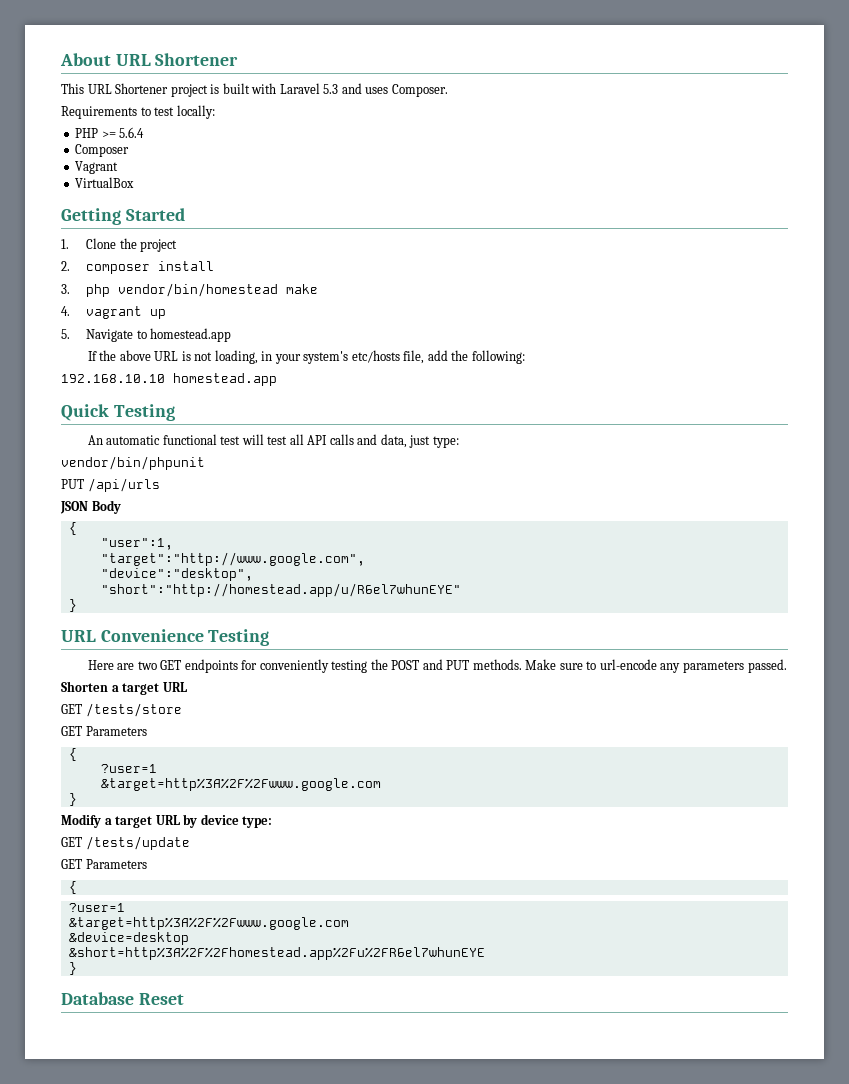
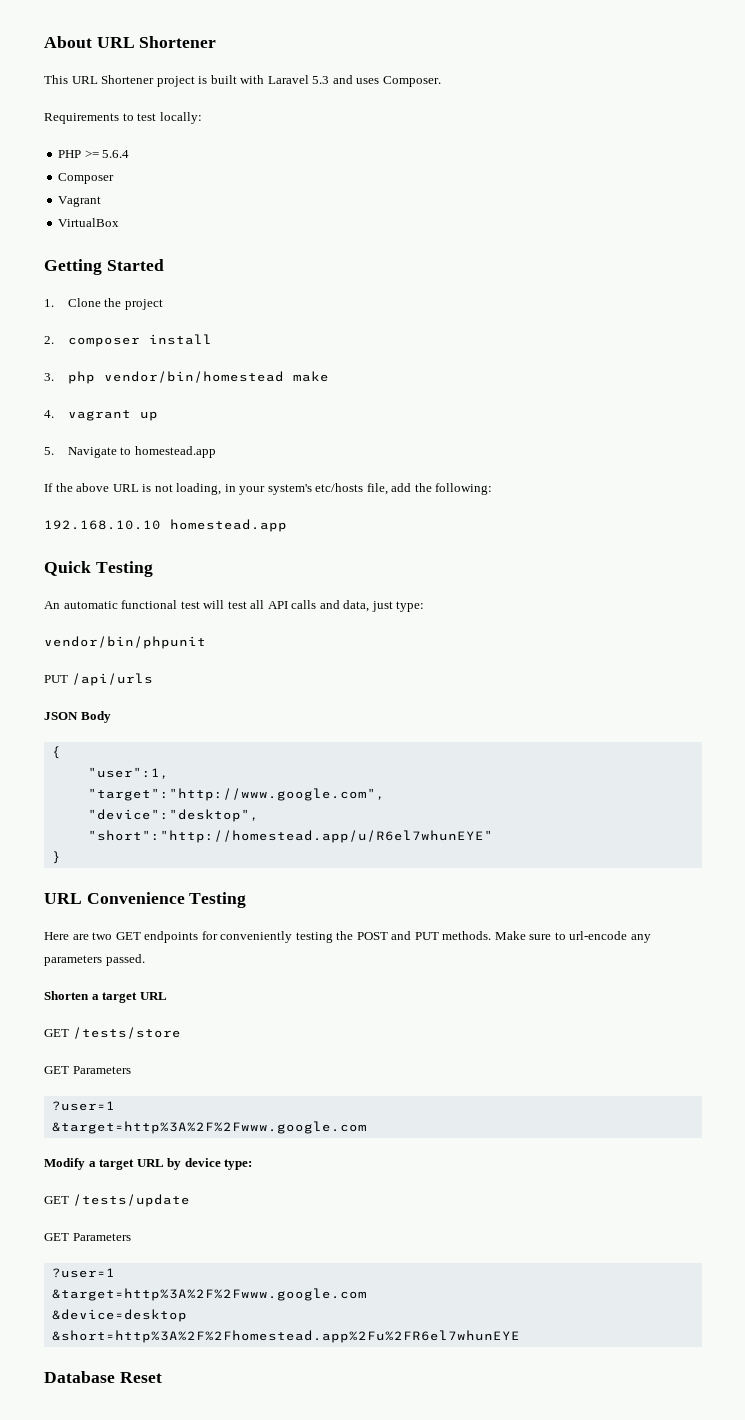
[68,748,77,761] [100,764,157,773] [100,778,381,791] [68,793,77,806] // { // ?user=1 // &target=http%3A%2F%2Fwww.google.com // } -> [51,1101,115,1111] [51,1121,367,1134] // ?user=1 // &target=http%3A%2F%2Fwww.google.com
[68,881,77,894] // { -> (131, 1237) none
[68,962,77,975] // } -> (520, 1336) none

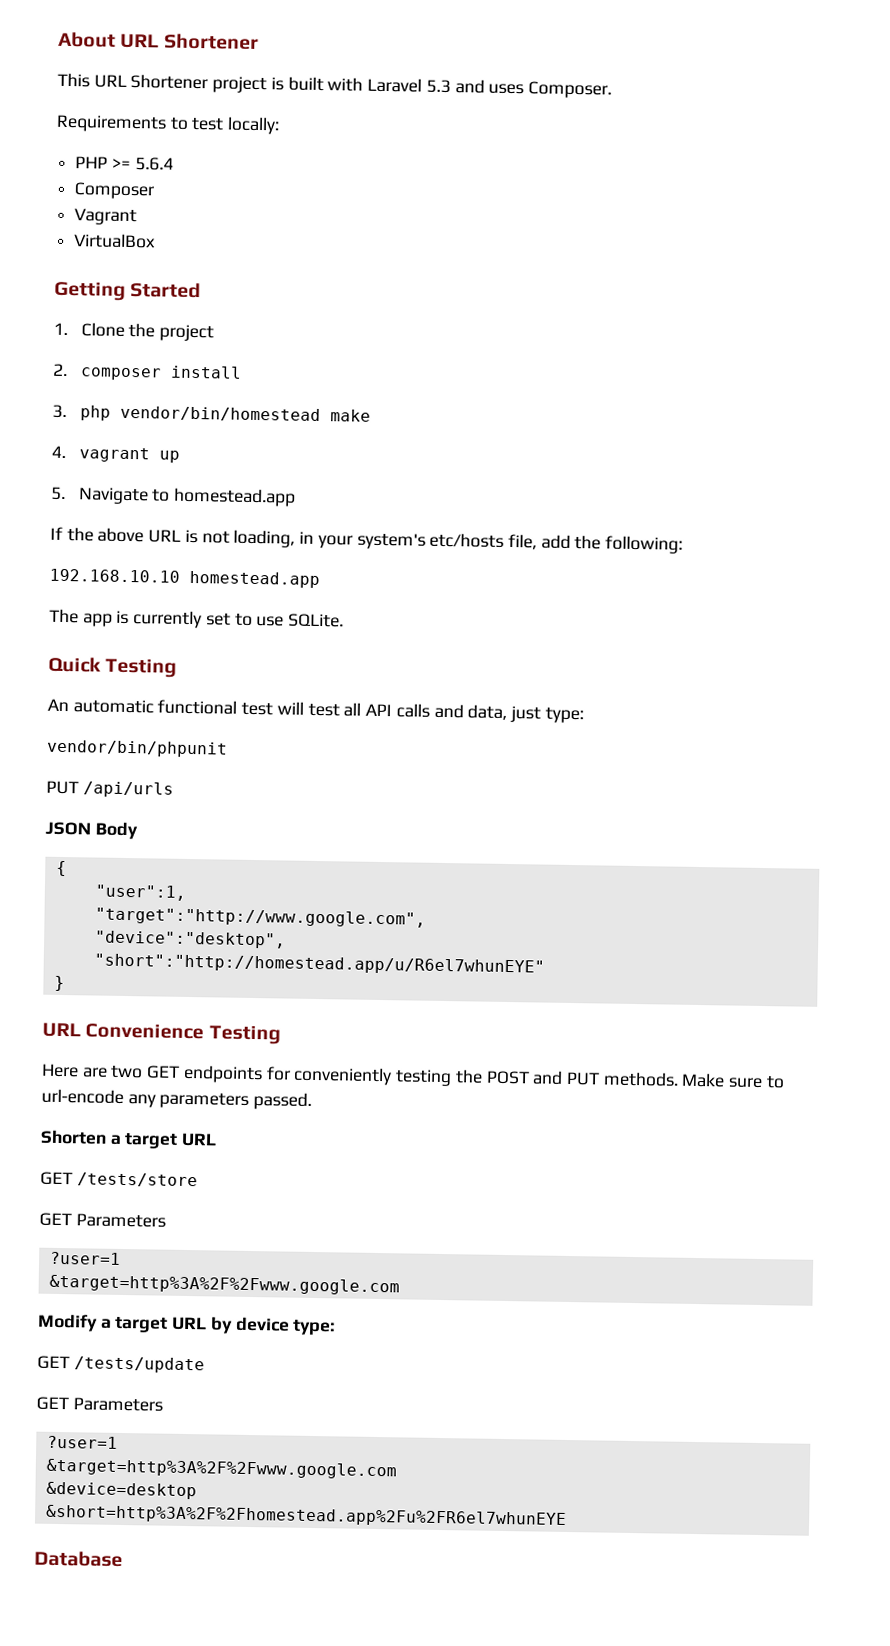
(287, 525) none -> [49,608,345,629] // The app is currently set to use SQLite.
[119,1372,162,1383] Reset -> (123, 1559) none

